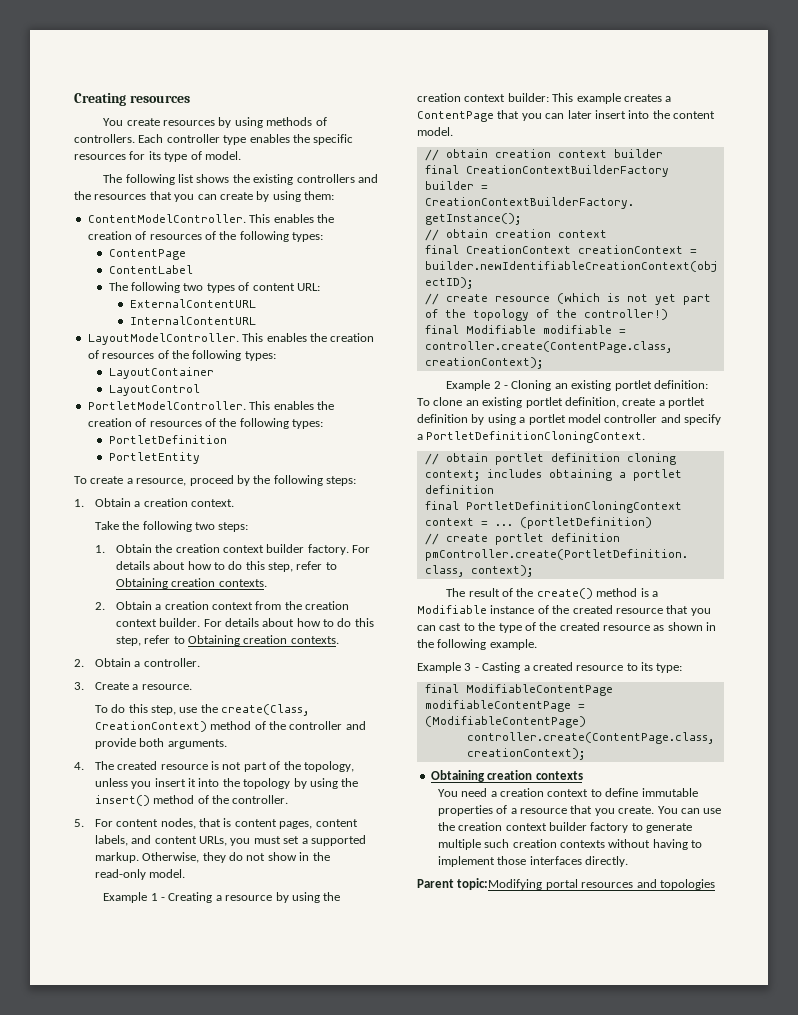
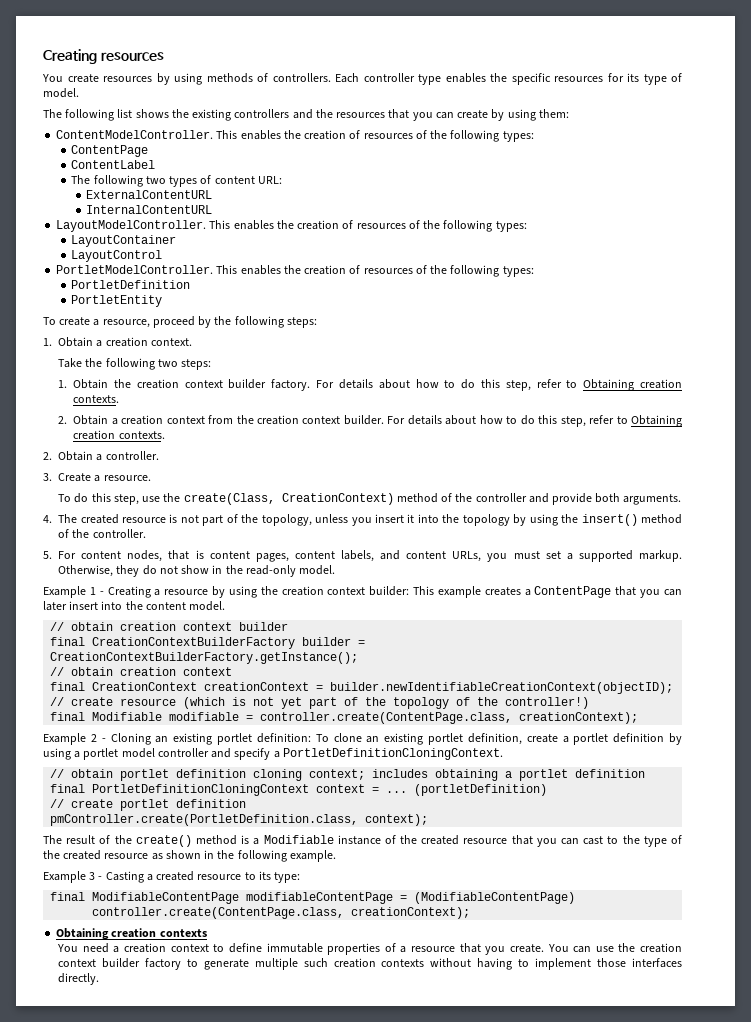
[417,878,715,890] // Parent topic:Modifying portal resources and topologies -> (100, 979) none

